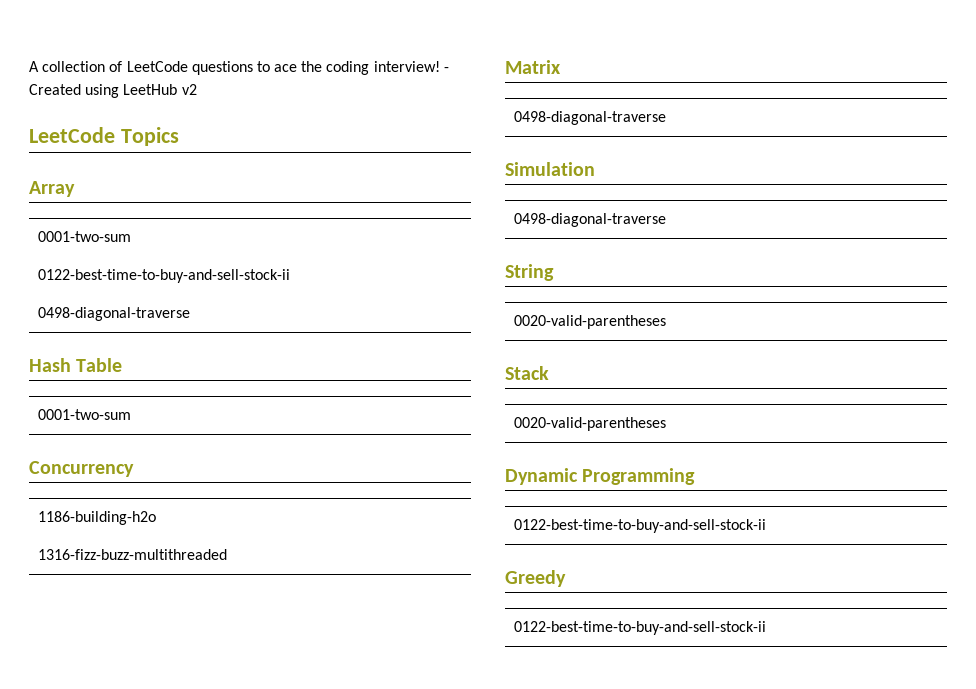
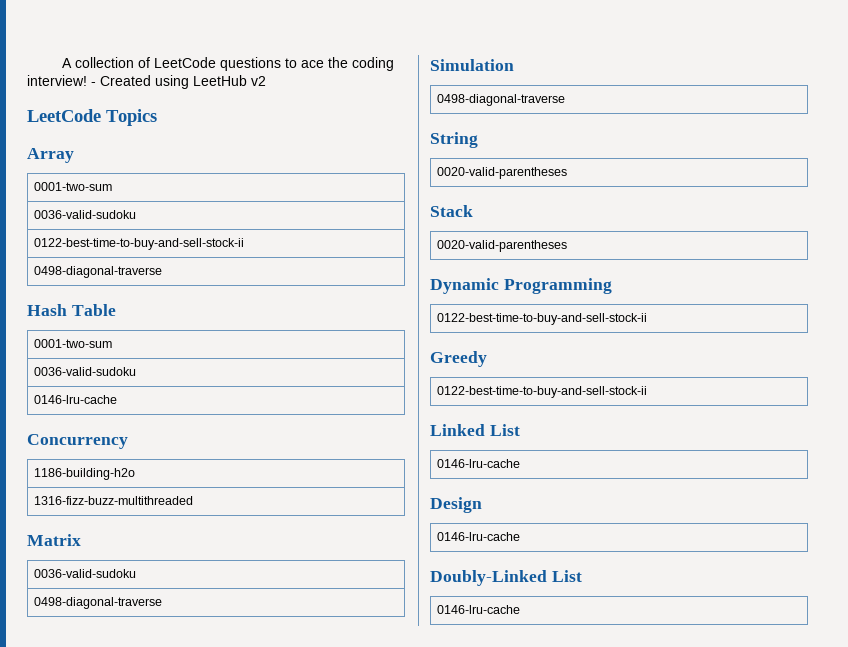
(131, 236) none -> [34,210,137,219] // 0036-valid-sudoku
(131, 414) none -> [34,367,137,376] [34,395,118,404] // 0036-valid-sudoku // 0146-lru-cache
(561, 67) none -> [34,569,137,578] // 0036-valid-sudoku
(766, 628) none -> [430,424,520,436] [437,459,521,468] [430,497,482,513] [437,532,521,541] [430,570,582,586] [437,605,521,614] // Linked List // 0146-lru-cache // Design // 0146-lru-cache // Doubly-Linked List // 0146-lru-cache

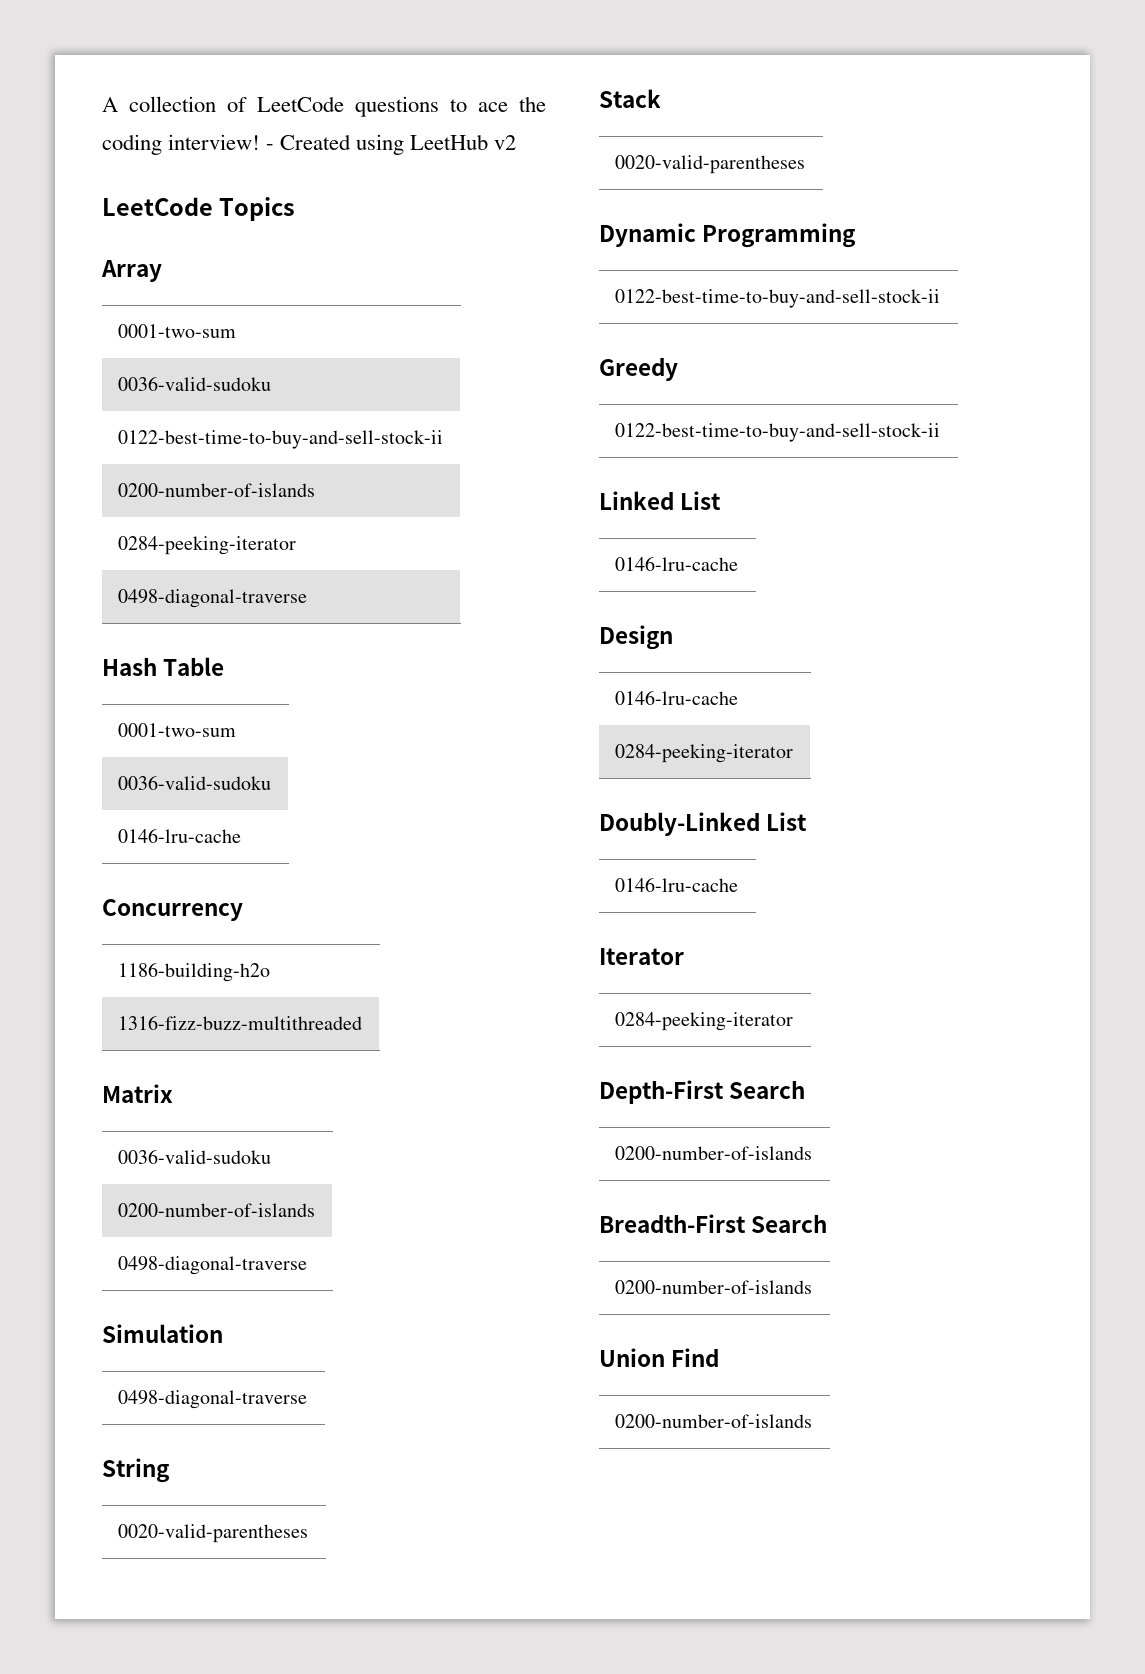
(245, 244) none -> [118,483,316,497] [118,536,297,555] // 0200-number-of-islands // 0284-peeking-iterator
(137, 573) none -> [118,1203,316,1217] // 0200-number-of-islands
(521, 536) none -> [615,744,794,763] // 0284-peeking-iterator
(521, 609) none -> [599,948,684,965] [615,1012,794,1031] [599,1080,806,1104] [615,1146,813,1160] [599,1214,828,1233] [615,1280,813,1294] [599,1348,720,1367] [615,1414,813,1428] // Iterator // 0284-peeking-iterator // Depth-First Search // 0200-number-of-islands // Breadth-First Search // 0200-number-of-islands // Union Find // 0200-number-of-islands

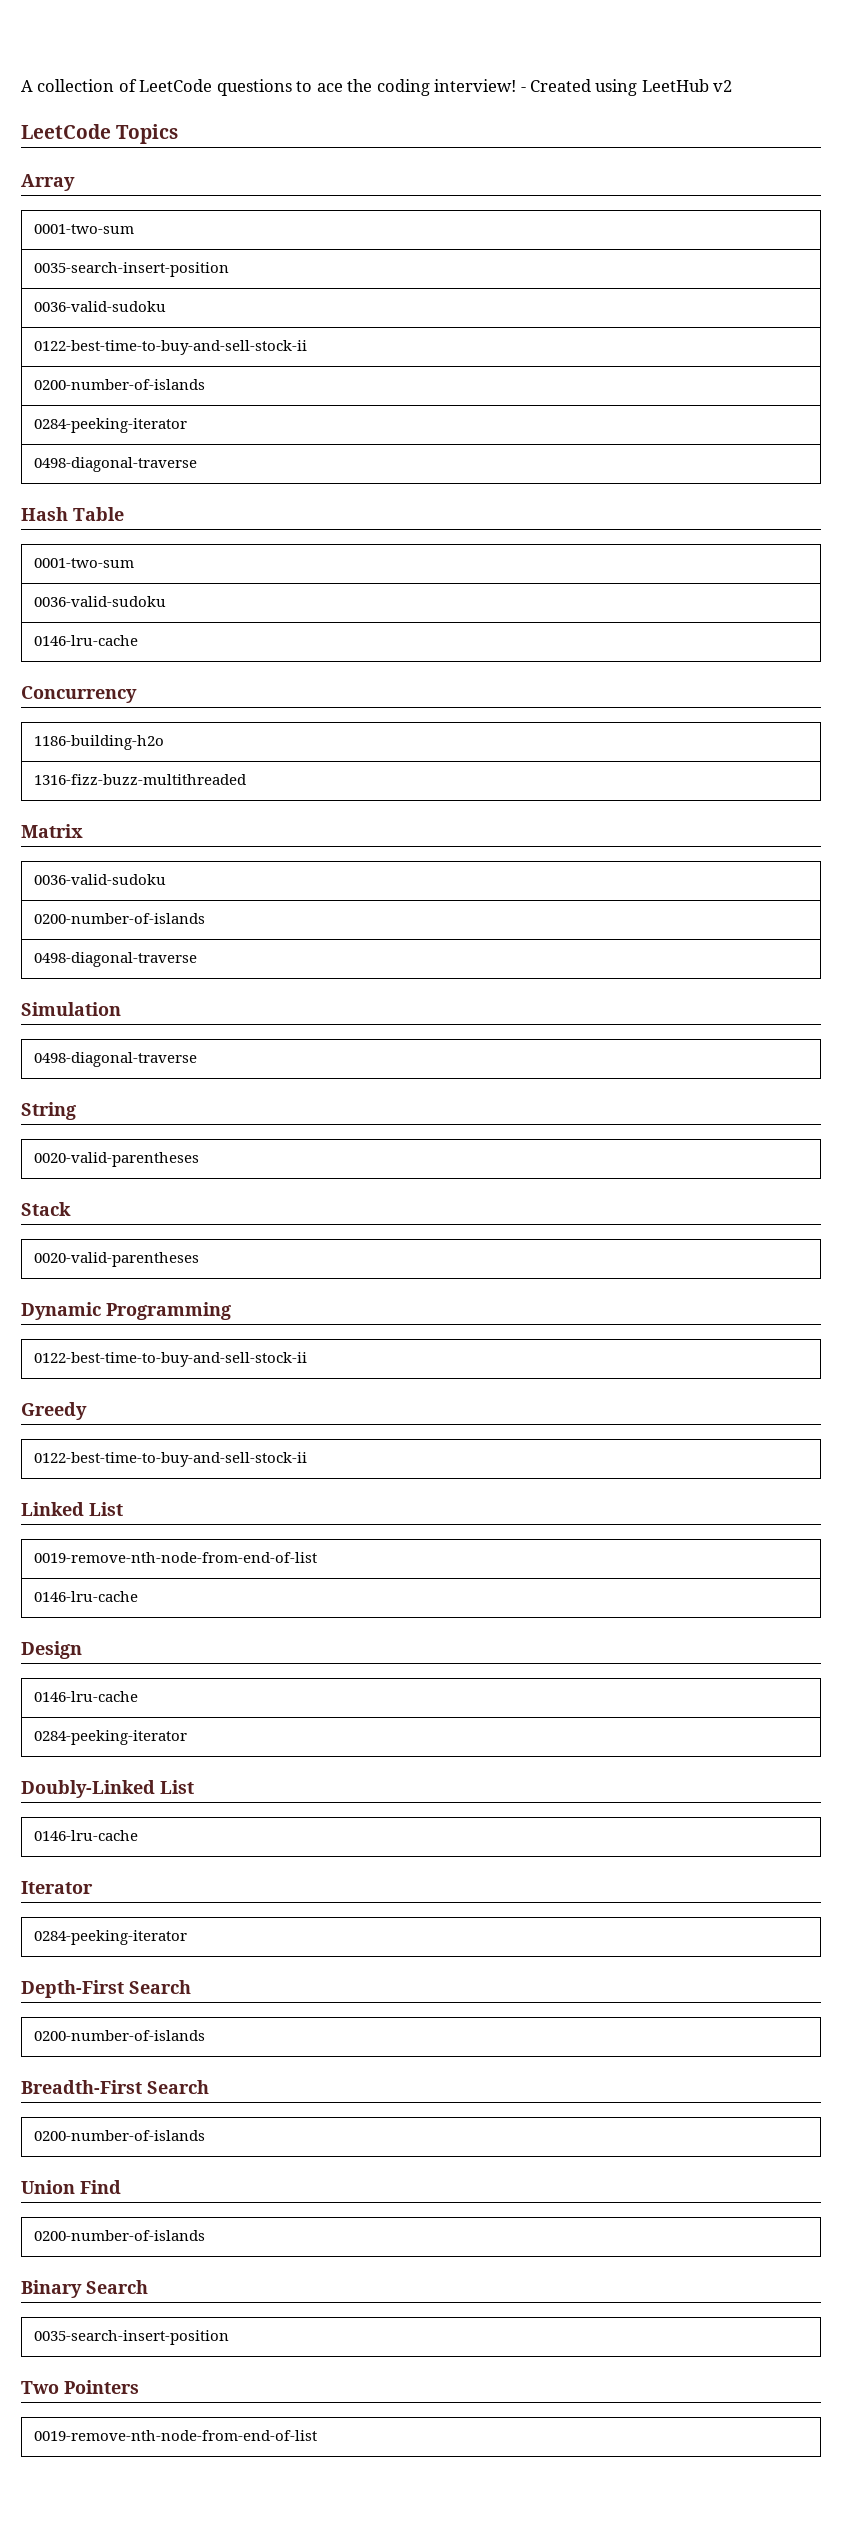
(237, 331) none -> [34,262,230,277] // 0035-search-insert-position
(722, 500) none -> [34,1552,318,1563] // 0019-remove-nth-node-from-end-of-list
(813, 1421) none -> [21,2280,148,2298] [34,2330,230,2345] [21,2380,139,2394] [34,2430,318,2441] // Binary Search // 0035-search-insert-position // Two Pointers // 0019-remove-nth-node-from-end-of-list

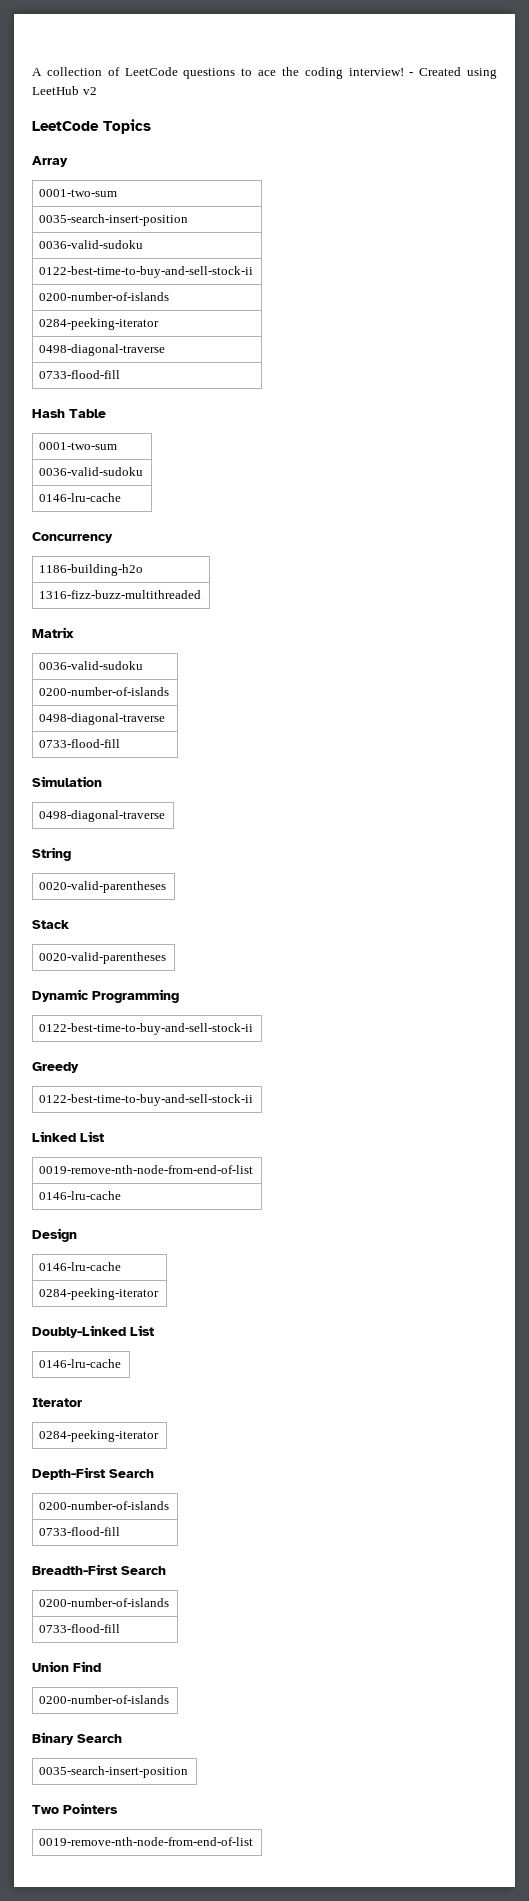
(198, 464) none -> [39,370,121,379] // 0733-flood-fill
(198, 959) none -> [39,739,121,748] // 0733-flood-fill
(206, 2035) none -> [39,1527,121,1536] // 0733-flood-fill
(206, 2135) none -> [39,1624,121,1633] // 0733-flood-fill

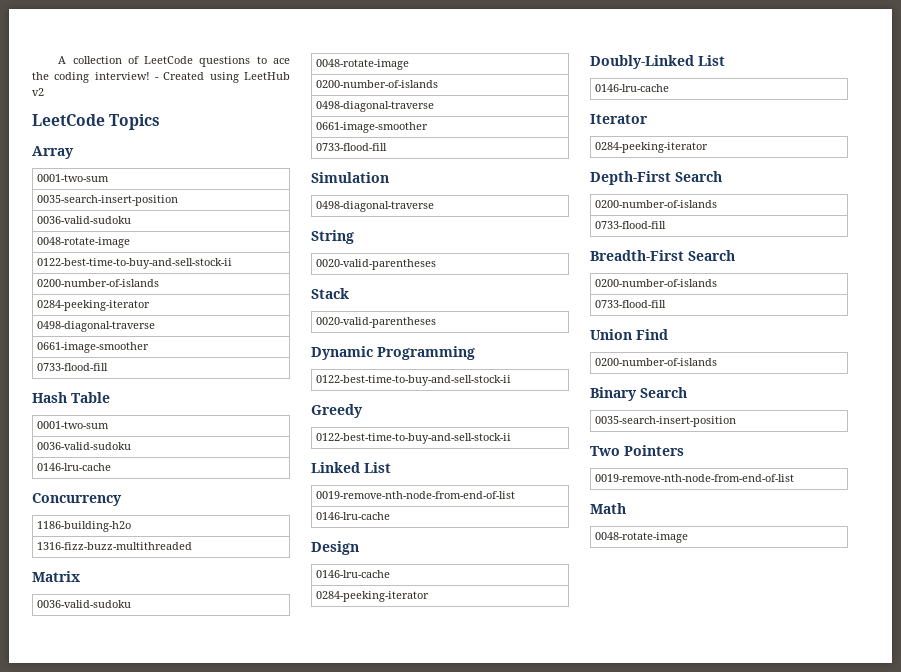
(144, 244) none -> [36,237,130,248] // 0048-rotate-image
(166, 350) none -> [36,342,149,353] // 0661-image-smoother
(144, 665) none -> [315,59,409,70] // 0048-rotate-image
(166, 719) none -> [315,122,428,133] // 0661-image-smoother
(254, 1841) none -> [590,503,626,514] [594,532,688,543] // Math // 0048-rotate-image

